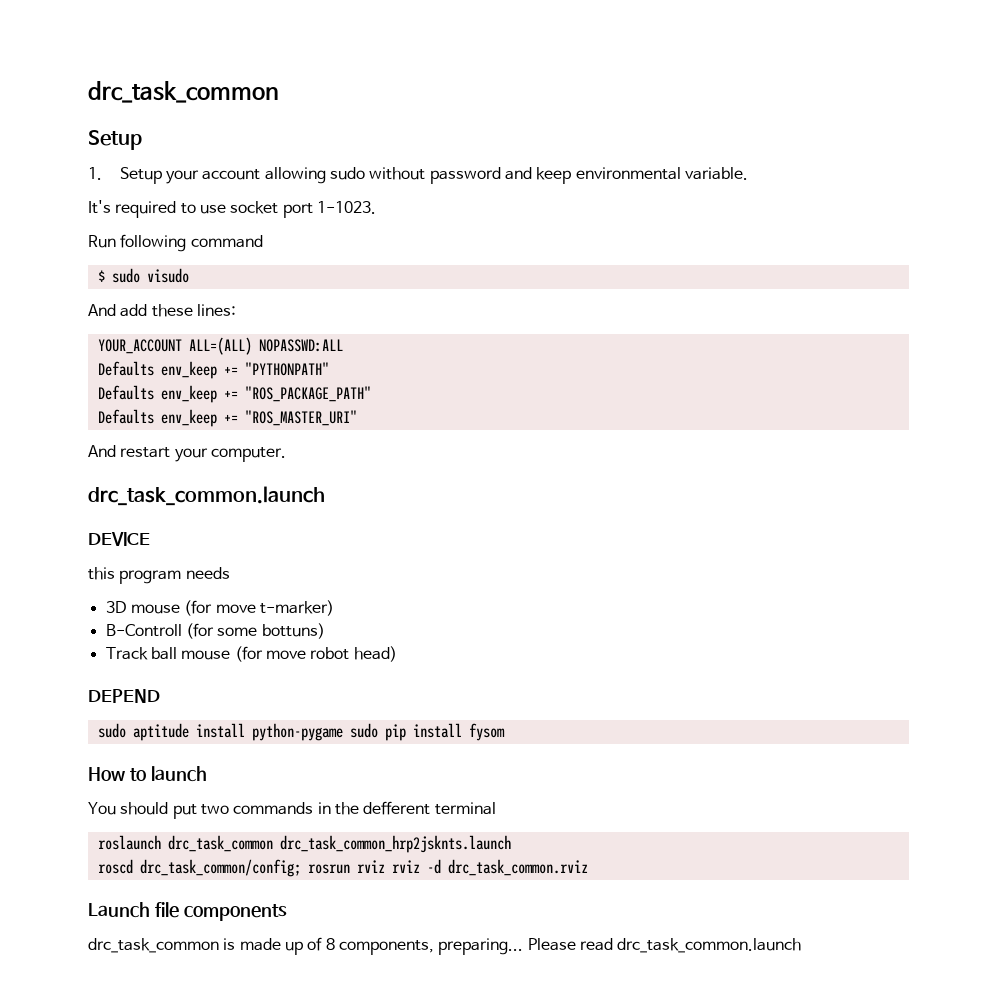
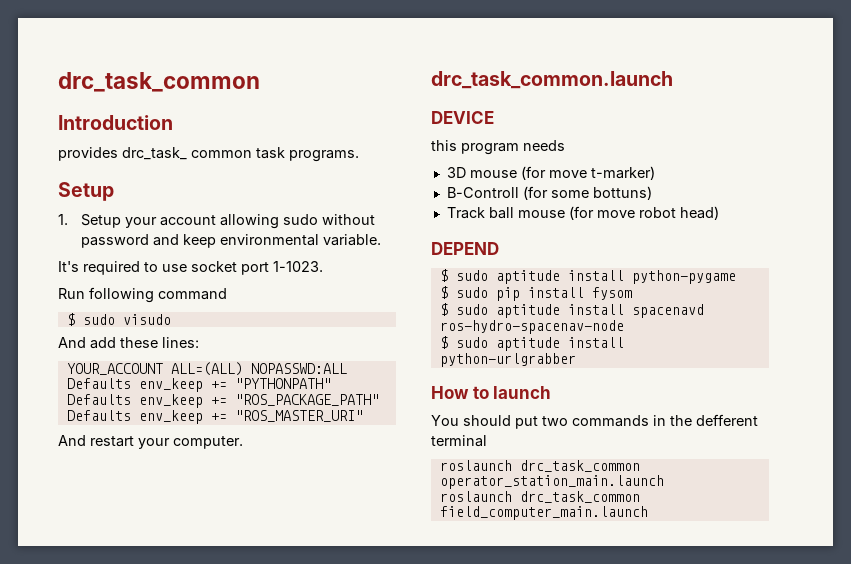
[88,81,279,103] drc_task_common -> [58,72,260,92] [58,115,173,130] [58,147,359,162] drc_task_common // Introduction // provides drc_task_ common task programs.
(160, 696) none -> [439,269,448,282] $
(343, 732) none -> [439,286,448,299] // $
(505, 732) none -> [439,303,704,318] [439,320,624,334] [439,336,624,351] [439,353,576,367] // $ sudo aptitude install spacenavd ros-hydro-spacenav-node // $ sudo aptitude install python-urlgrabber
[279,835,511,853] [97,859,588,877] [88,902,287,921] [88,937,802,955] drc_task_common_hrp2jsknts.launch // roscd drc_task_common/config; rosrun rviz rviz -d drc_task_common.rviz // Launch file components // drc_task_common is made up of 8 components, preparing... Please read drc_task_common.launch -> [439,475,664,489] [439,491,640,503] [439,506,648,520] operator_station_main.launch // roslaunch drc_task_common field_computer_main.launch

